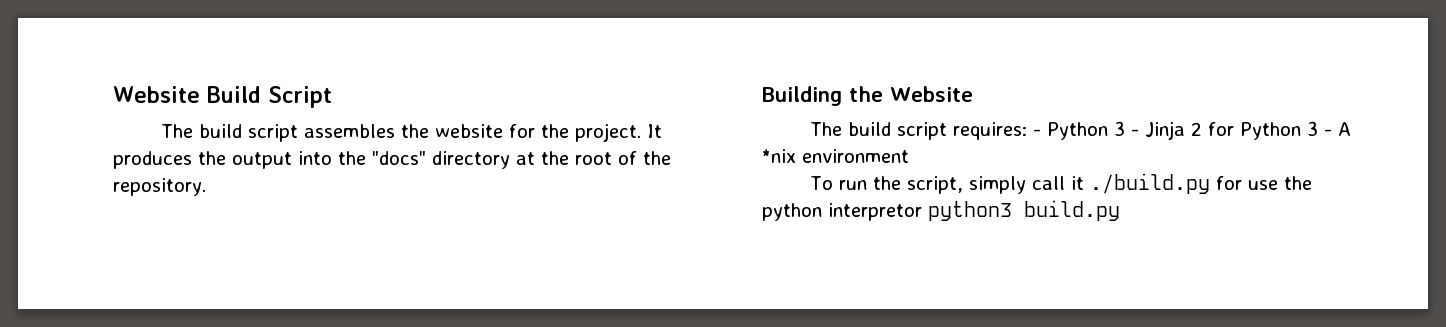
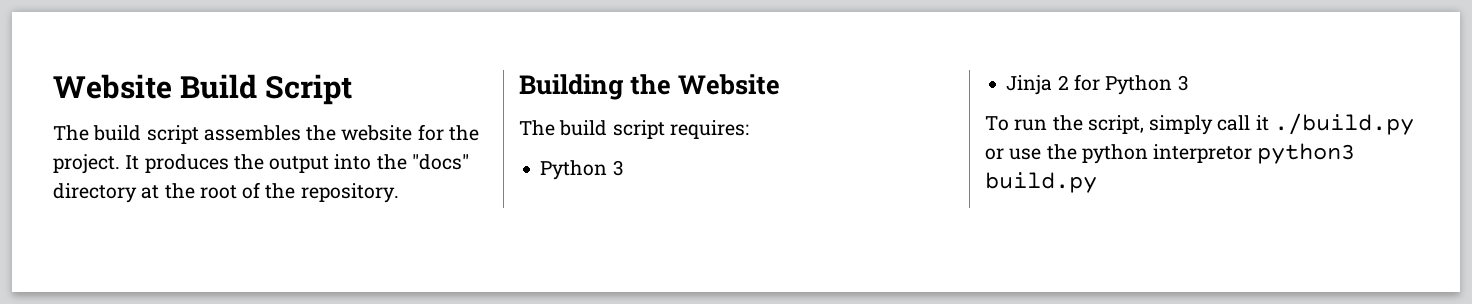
[1033,121,1140,140] - Python 3 - -> [540,160,624,180] // Python 3 //
[1324,122,1352,136] [762,149,909,163] - A *nix environment -> (1189, 83) none
[1216,176,1243,190] for -> [985,148,1004,160] or

